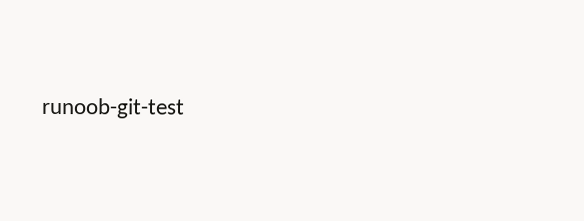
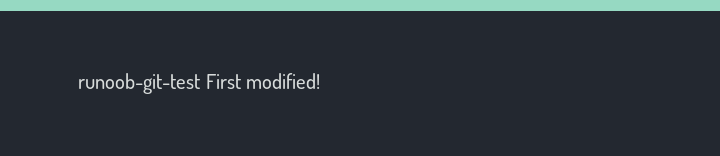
(185, 108) none -> [205,73,321,89] First modified!

